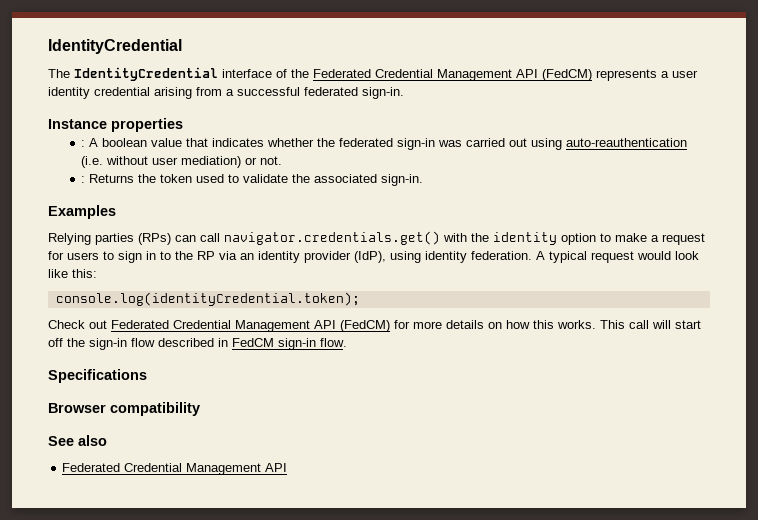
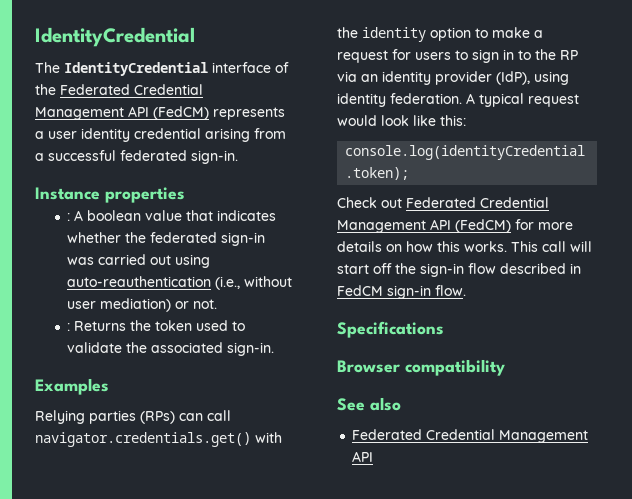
[81,156,104,168] (i.e. -> [215,276,241,290] (i.e.,

